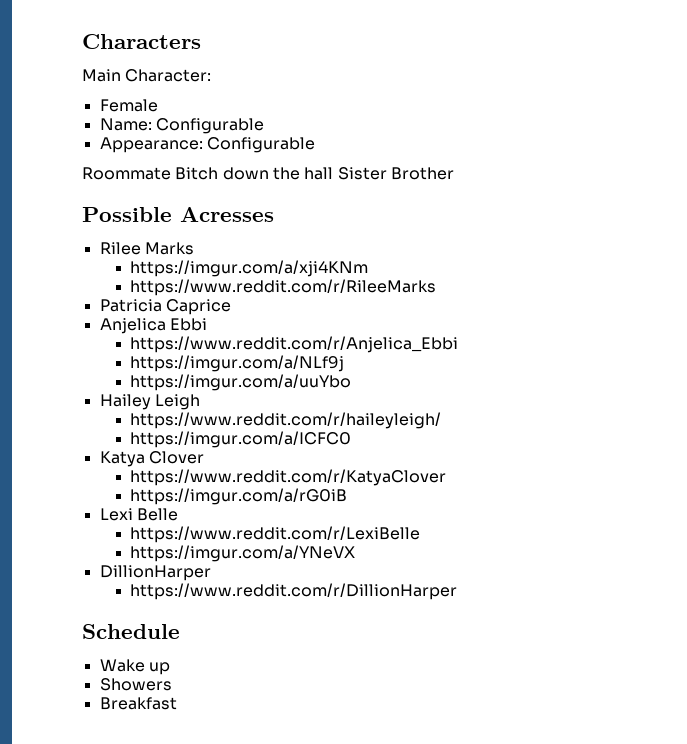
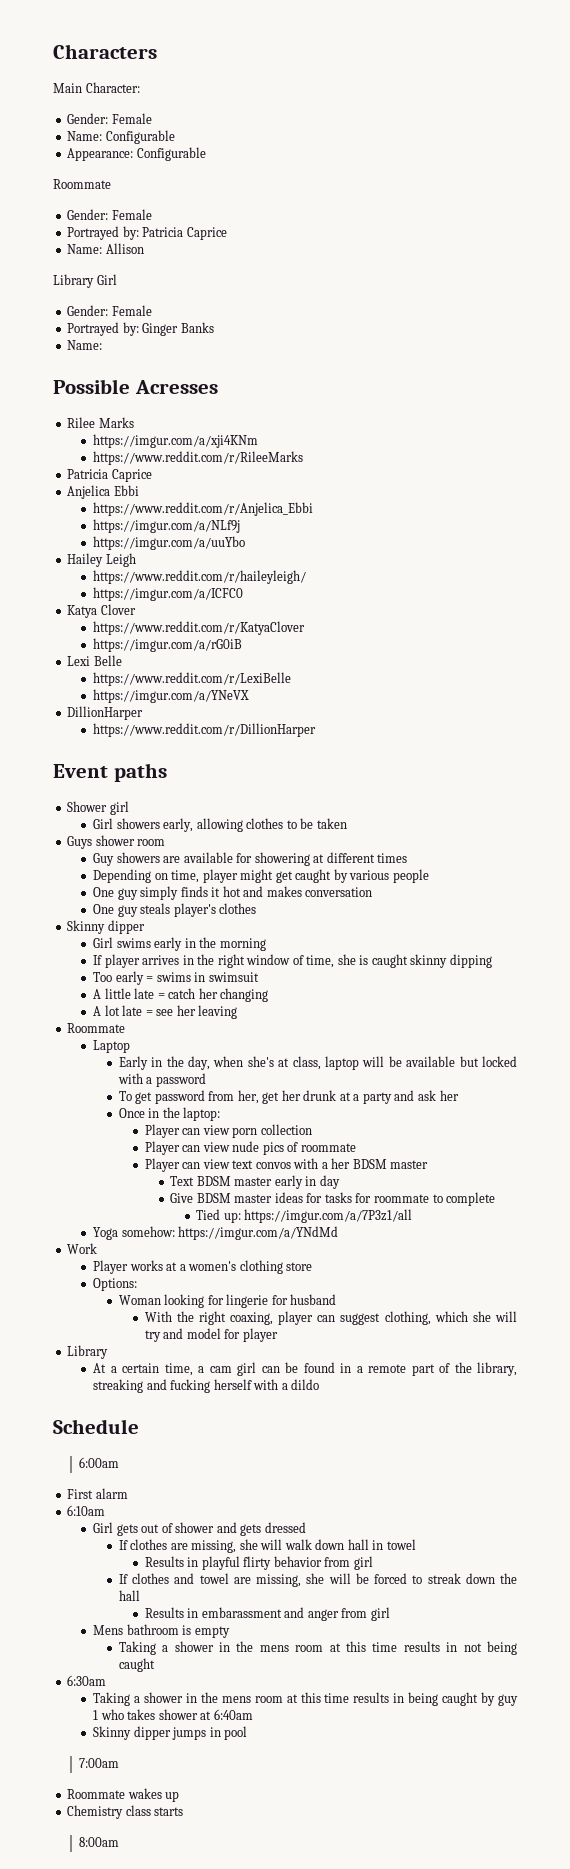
(212, 75) none -> [67,113,109,124] Gender:
[175,167,454,180] Bitch down the hall Sister Brother -> [67,209,152,220] [67,226,227,240] [67,243,144,254] [53,274,117,288] [67,305,152,316] [67,322,214,336] [67,340,103,350] // Gender: Female // Portrayed by: Patricia Caprice // Name: Allison // Library Girl // Gender: Female // Portrayed by: Ginger Banks // Name:
[82,624,180,639] [99,659,170,675] [99,678,172,691] [99,697,177,710] Schedule // Wake up // Showers // Breakfast -> [53,763,167,782] [67,801,129,815] [93,818,347,832] [67,835,166,849] [93,852,408,866] [93,869,429,883] [93,886,373,900] [93,903,257,917] [67,920,145,934] [93,937,266,951] [93,954,492,968] [93,971,259,985] [93,988,269,1002] [93,1005,238,1019] [67,1023,126,1033] [93,1040,131,1053] [118,1056,517,1070] [117,1073,206,1087] [118,1090,459,1104] [118,1107,221,1121] [144,1124,312,1138] [144,1141,356,1155] [144,1158,429,1172] [170,1175,340,1189] [170,1192,496,1206] [196,1209,413,1223] [93,1226,339,1240] [67,1243,98,1254] [93,1260,313,1274] [93,1278,138,1291] [118,1294,337,1308] [144,1311,518,1325] [144,1328,278,1342] [67,1345,109,1359] [93,1362,517,1376] [93,1379,320,1393] [53,1419,139,1434] [78,1457,119,1468] [67,1488,128,1499] [67,1505,106,1516] [93,1522,306,1536] [118,1539,416,1553] [144,1556,373,1570] [118,1573,518,1587] [118,1590,140,1601] [144,1607,390,1621] [93,1624,230,1638] [118,1641,517,1655] [118,1658,155,1672] [67,1675,107,1686] [93,1692,519,1706] [93,1709,253,1720] [93,1726,248,1740] [78,1758,119,1768] [67,1788,180,1802] [67,1805,184,1819] [78,1837,119,1847] Event paths // Shower girl // Girl showers early, allowing clothes to be taken // Guys shower room // Guy showers are available for showering at different times // Depending on time, player might get caught by various people // One guy simply finds it hot and makes conversation // One guy steals player's clothes // Skinny dipper // Girl swims early in the morning // If player arrives in the right window of time, she is caught skinny dipping // Too early = swims in swimsuit // A little late = catch her changing // A lot late = see her leaving // Roommate // Laptop // Early in the day, when she's at class, laptop will be available but locked with a password // To get password from her, get her drunk at a party and ask her // Once in the laptop: // Player can view porn collection // Player can view nude pics of roommate // Player can view text convos with a her BDSM master // Text BDSM master early in day // Give BDSM master ideas for tasks for roommate to complete // Tied up: https://imgur.com/a/7P3z1/all // Yoga somehow: https://imgur.com/a/YNdMd // Work // Player works at a women's clothing store // Options: // Woman looking for lingerie for husband // With the right coaxing, player can suggest clothing, which she will try and model for player // Library // At a certain time, a cam girl can be found in a remote part of the library, streaking and fucking herself with a dildo // Schedule // 6:00am // First alarm // 6:10am // Girl gets out of shower and gets dressed // If clothes are missing, she will walk down hall in towel // Results in playful flirty behavior from girl // If clothes and towel are missing, she will be forced to streak down the hall // Results in embarassment and anger from girl // Mens bathroom is empty // Taking a shower in the mens room at this time results in not being caught // 6:30am // Taking a shower in the mens room at this time results in being caught by guy 1 who takes shower at 6:40am // Skinny dipper jumps in pool // 7:00am // Roommate wakes up // Chemistry class starts // 8:00am

